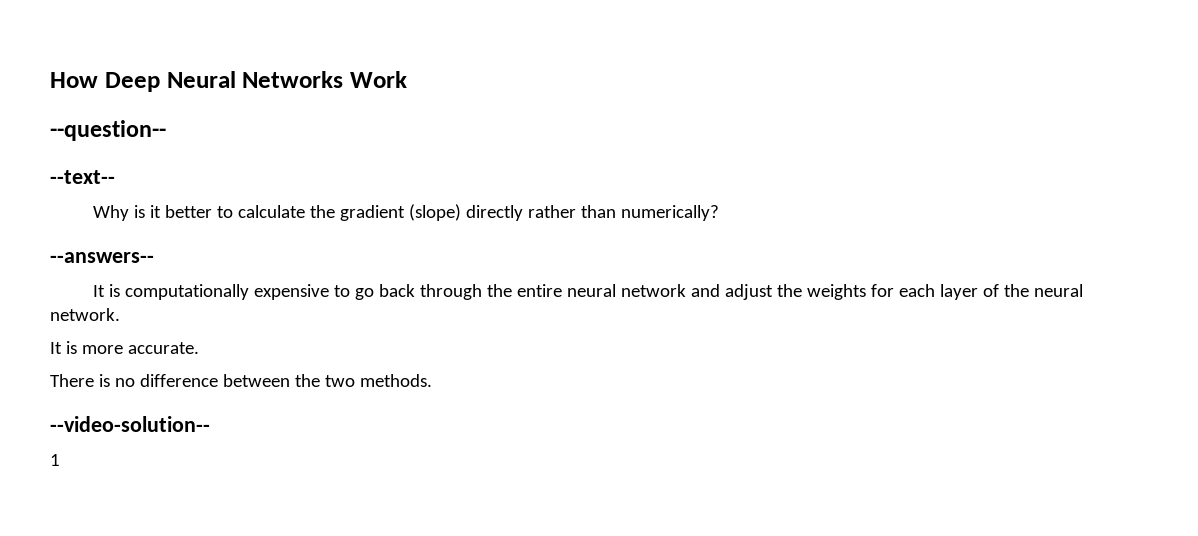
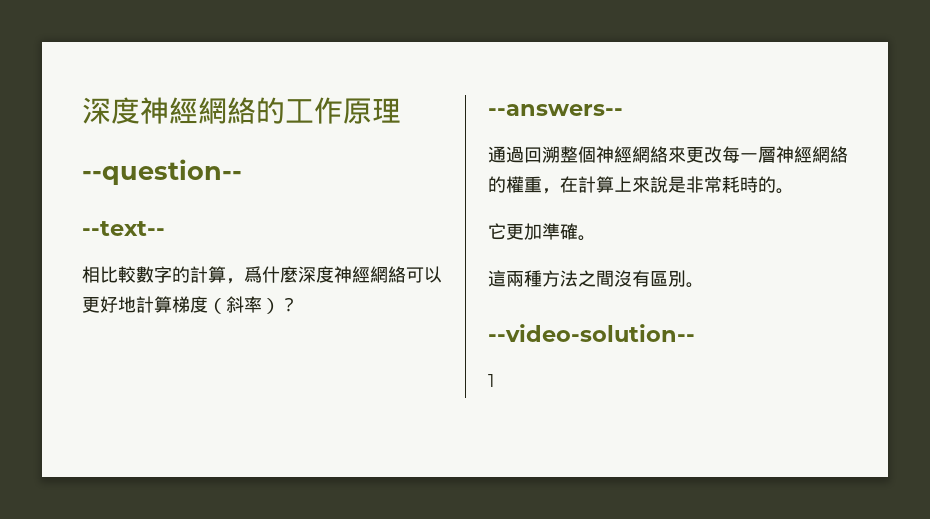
[50,71,407,92] [50,120,166,141] [50,170,115,184] [93,204,720,221] [50,252,154,263] [93,284,1084,300] [50,308,120,321] [50,341,199,354] [50,374,432,387] How Deep Neural Networks Work // --question-- // --text-- // Why is it better to calculate the gradient (slope) directly rather than numerically? // --answers-- // It is computationally expensive to go back through the entire neural network and adjust the weights for each layer of the neural network. // It is more accurate. // There is no difference between the two methods. -> [82,97,401,124] [82,159,242,185] [82,221,165,236] [82,266,442,284] [82,296,298,314] [488,104,623,116] [488,146,848,163] [488,176,794,194] [488,223,596,241] [488,270,704,288] 深度神經網絡的工作原理 // --question-- // --text-- // 相比較數字的計算，爲什麼深度神經網絡可以更好地計算梯度（斜率）？ // --answers-- // 通過回溯整個神經網絡來更改每一層神經網絡的權重，在計算上來說是非常耗時的。 // 它更加準確。 // 這兩種方法之間沒有區別。

